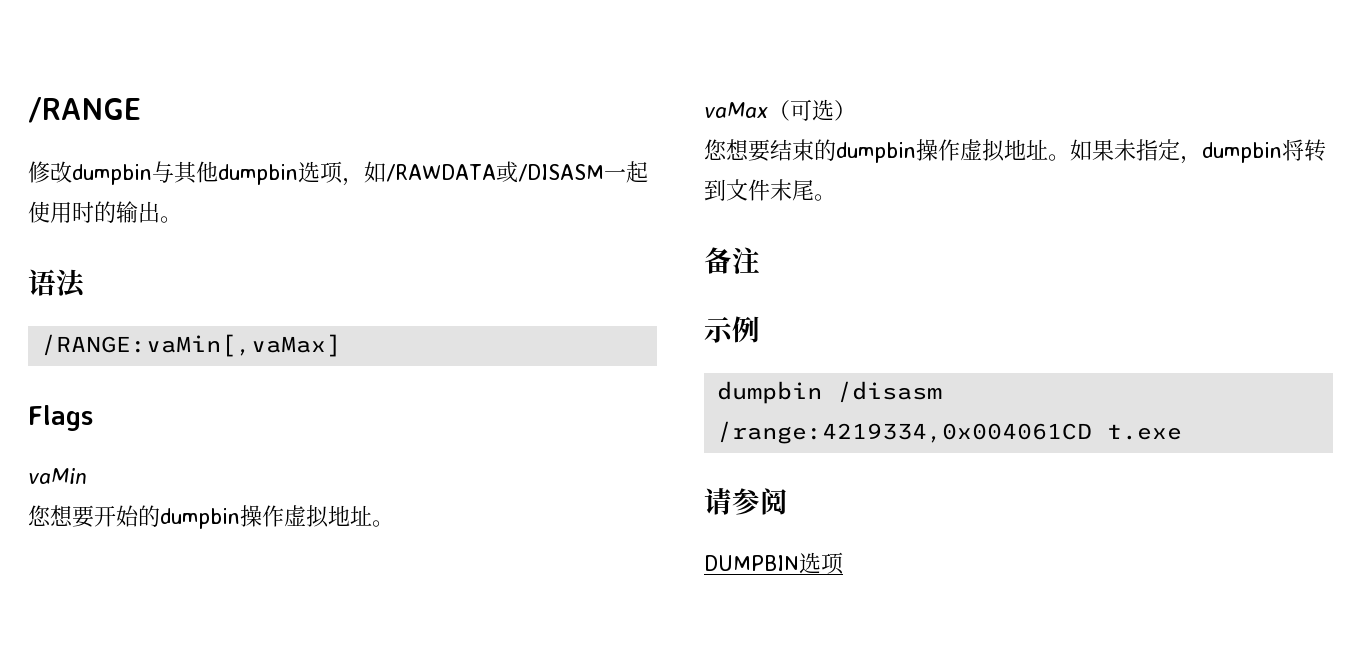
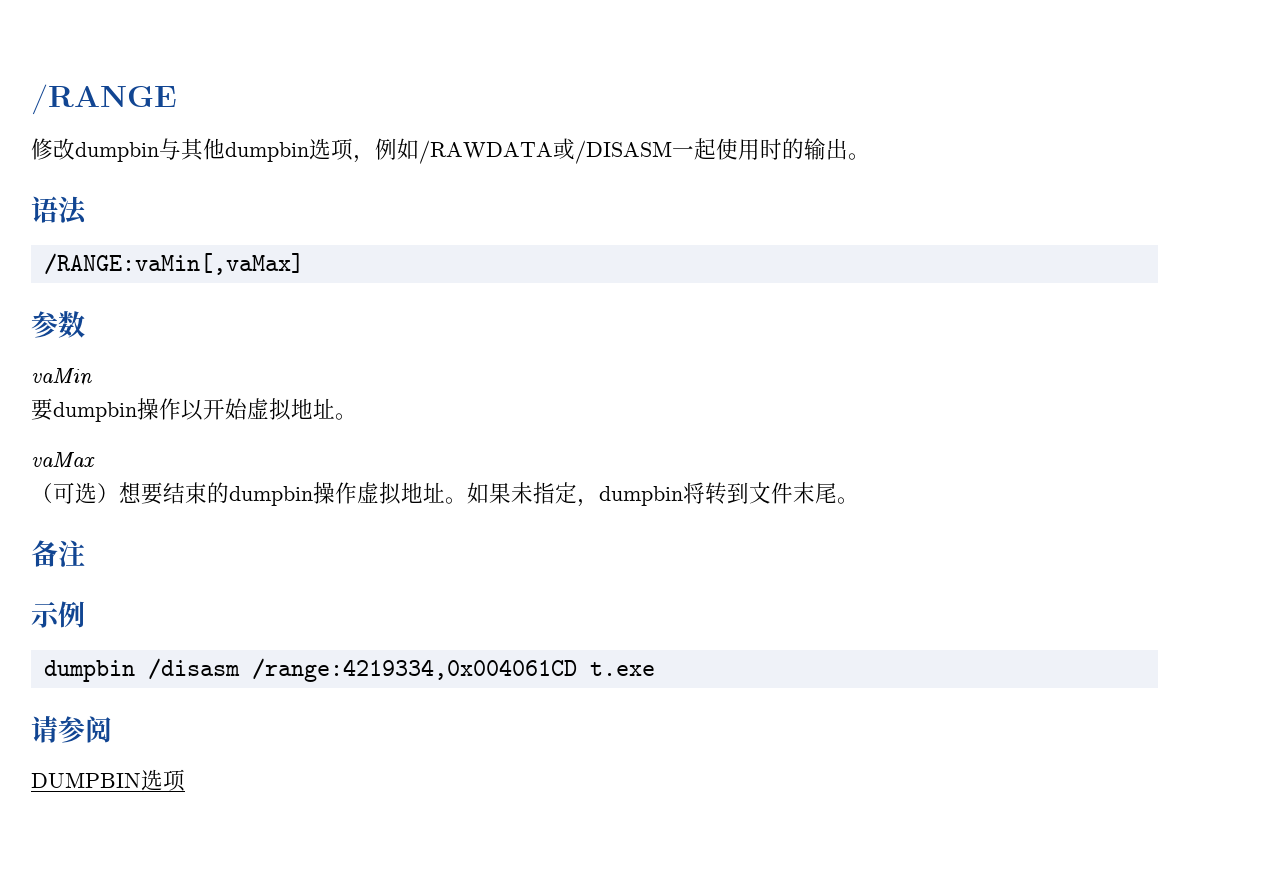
(364, 182) none -> [375,138,397,160] 例
[28,405,93,431] Flags -> [31,311,85,338] 参数
[28,505,284,529] 您想要开始的dumpbin操作 -> [31,398,248,422] 要dumpbin操作以开始
(768, 110) none -> (95, 460) //
[704,139,727,160] // 您 -> (119, 493) none

